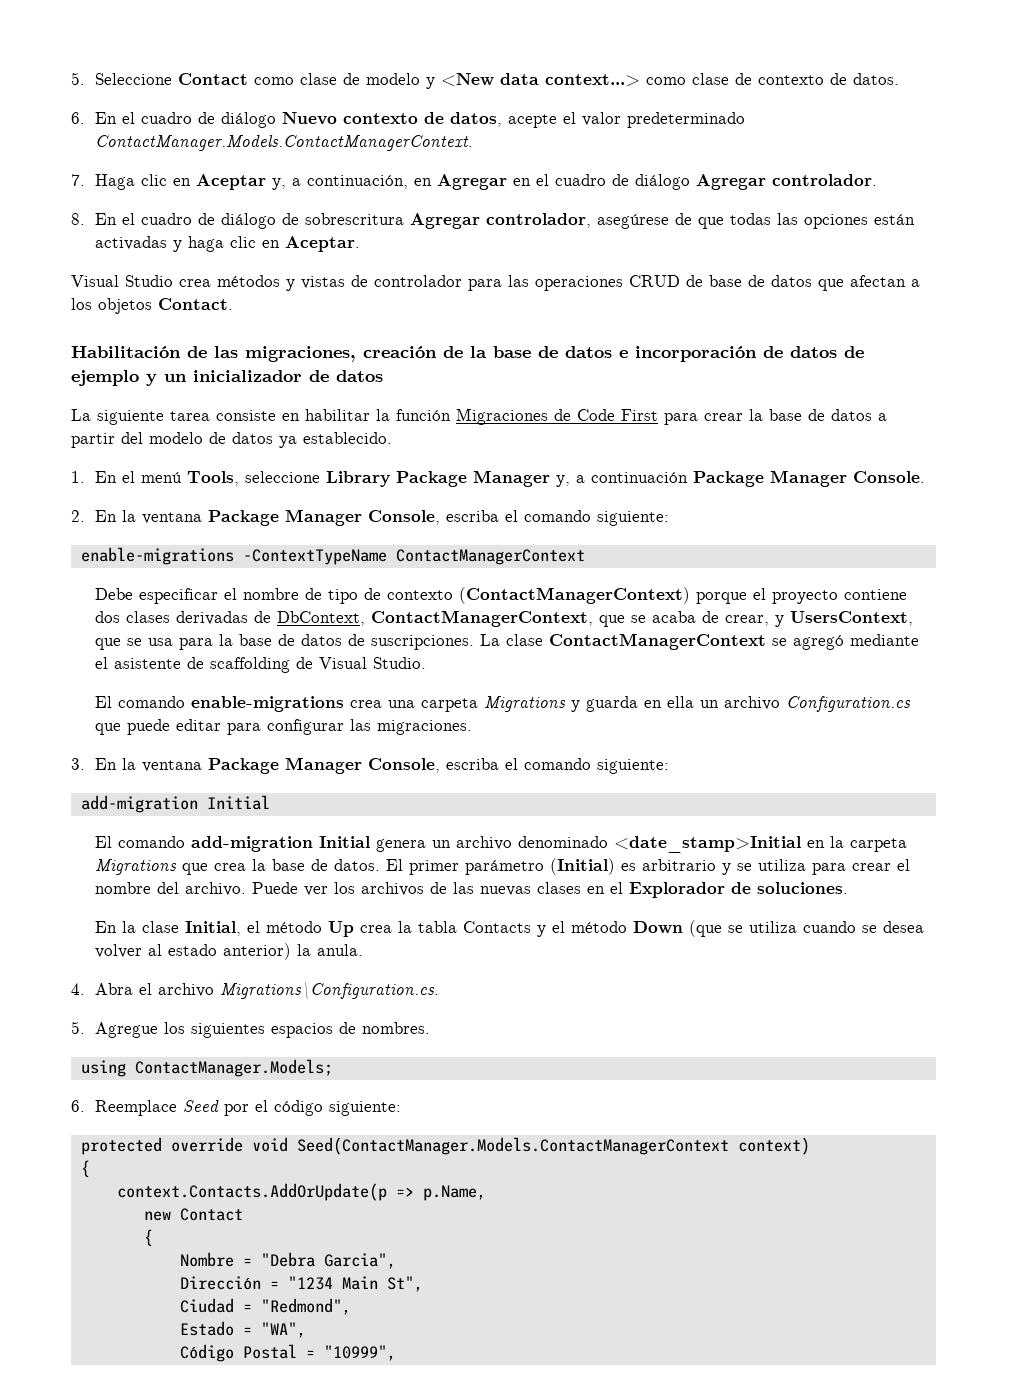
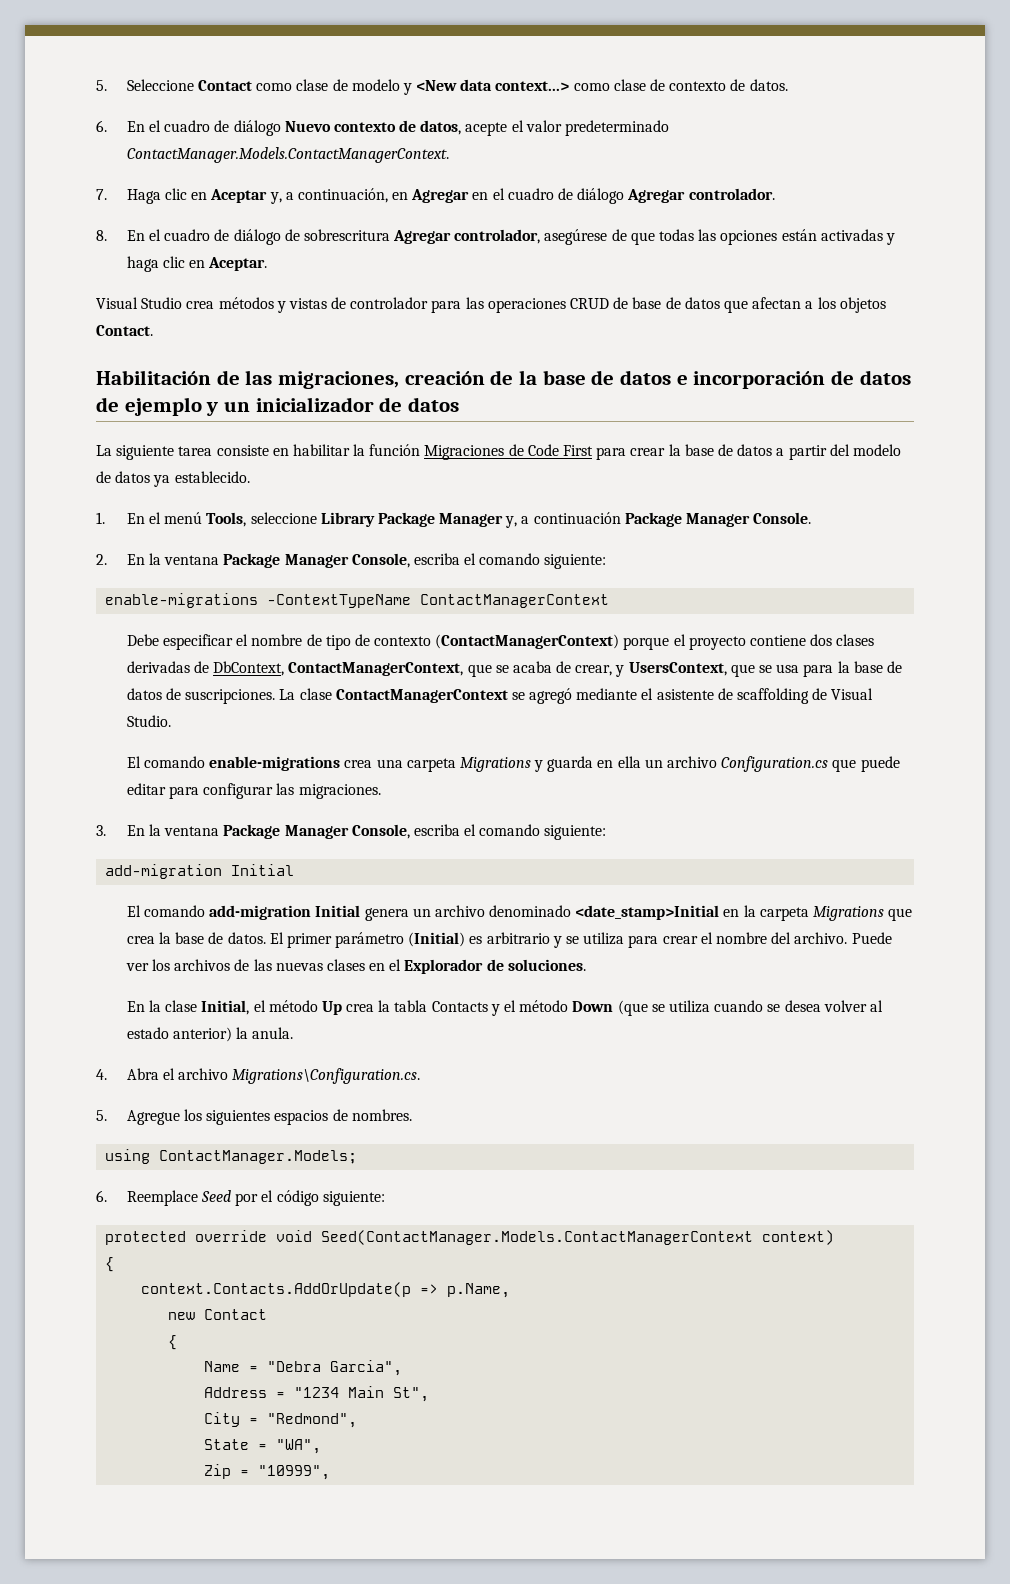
[179,1252,234,1267] Nombre -> [204,1361,241,1372] Name
[179,1276,261,1290] Dirección -> [204,1387,268,1398] Address
[179,1298,234,1313] Ciudad -> [204,1412,241,1427] City
[179,1321,234,1336] Estado -> [204,1439,250,1450] State
[179,1344,297,1362] Código Postal -> [204,1464,232,1479] Zip

